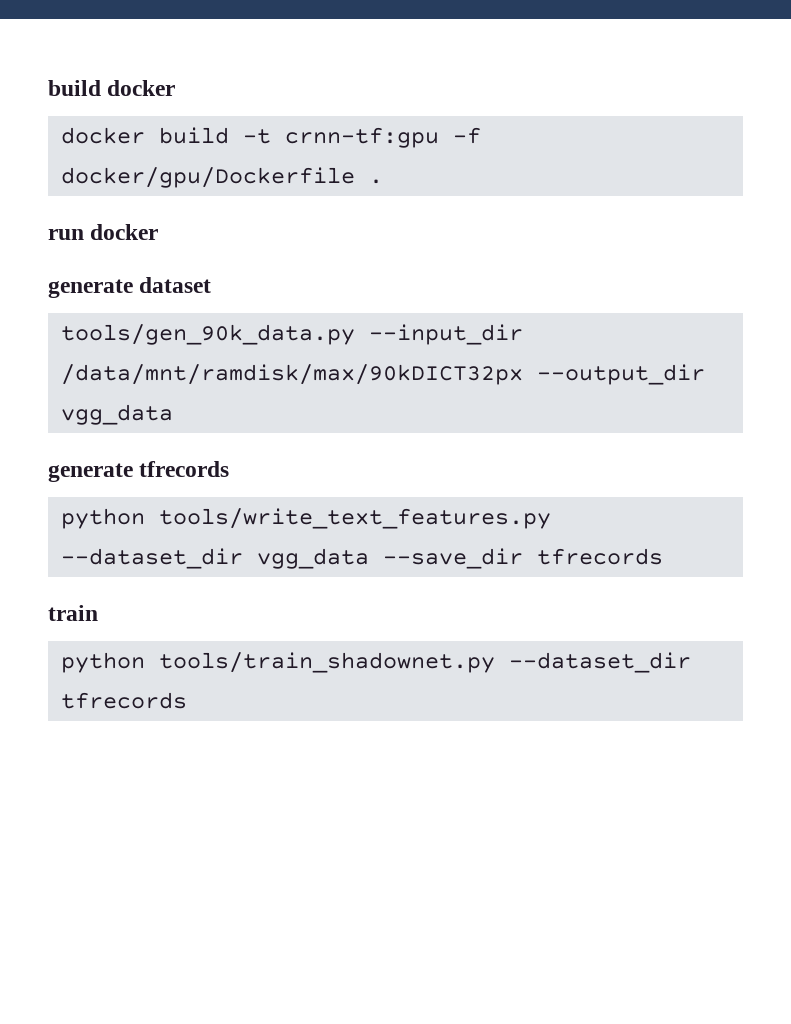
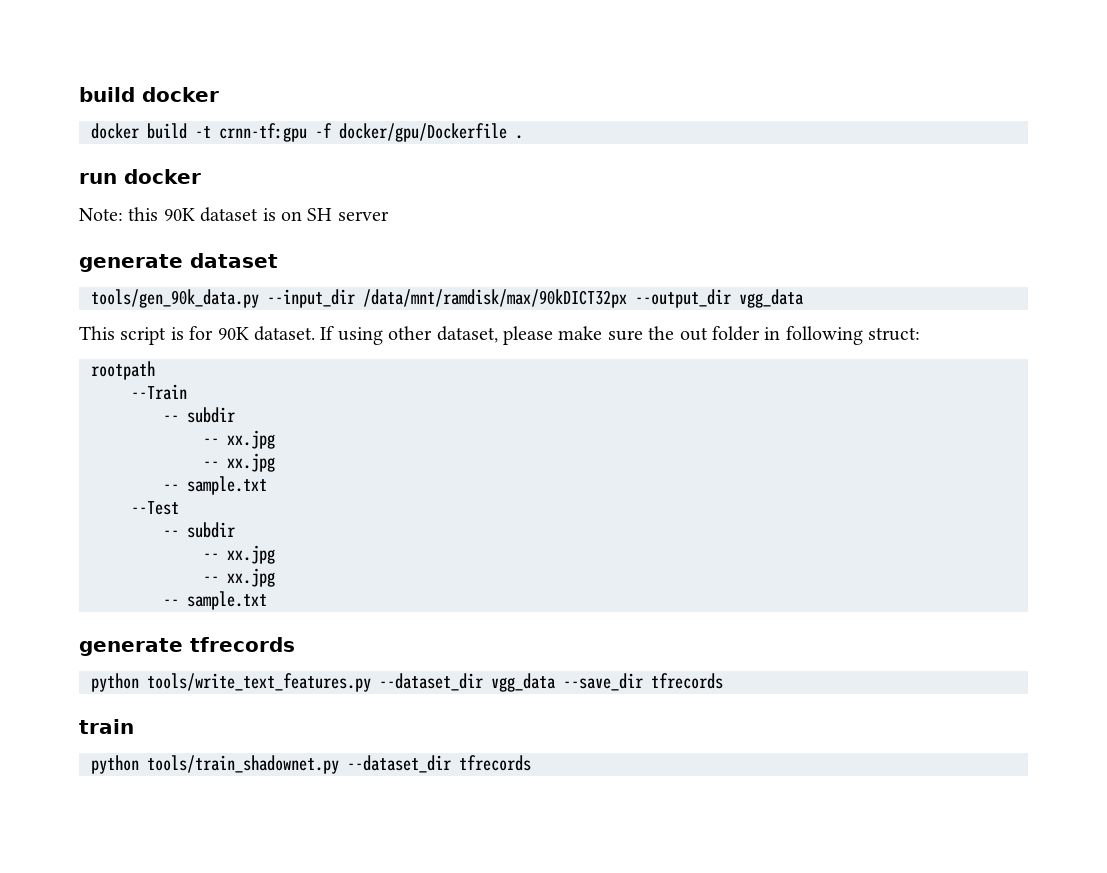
(159, 232) none -> [79,207,389,222] // Note: this 90K dataset is on SH server
(173, 414) none -> [79,326,921,345] [91,361,155,380] [131,384,187,400] [163,407,235,423] [203,430,275,449] [203,453,275,472] [163,476,267,495] [131,501,179,515] [163,522,235,538] [203,545,275,564] [203,568,275,587] [163,591,267,610] // This script is for 90K dataset. If using other dataset, please make sure the out folder in following struct: // rootpath // --Train // -- subdir // -- xx.jpg // -- xx.jpg // -- sample.txt // --Test // -- subdir // -- xx.jpg // -- xx.jpg // -- sample.txt

